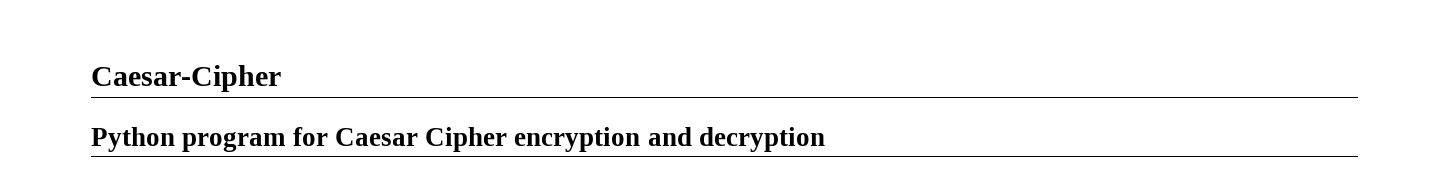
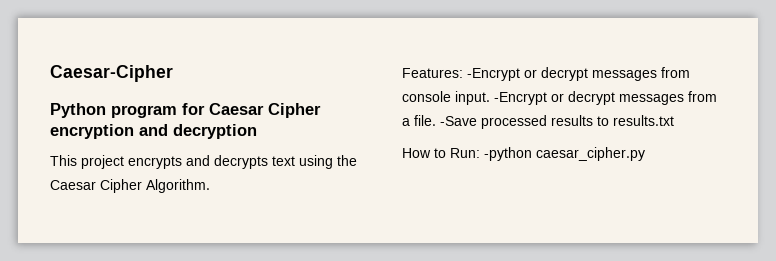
(826, 139) none -> [50,155,357,169] [50,179,210,193] [402,67,690,81] [402,91,717,105] [402,115,674,129] [402,147,645,161] // This project encrypts and decrypts text using the Caesar Cipher Algorithm. // Features: -Encrypt or decrypt messages from console input. -Encrypt or decrypt messages from a file. -Save processed results to results.txt // How to Run: -python caesar_cipher.py

